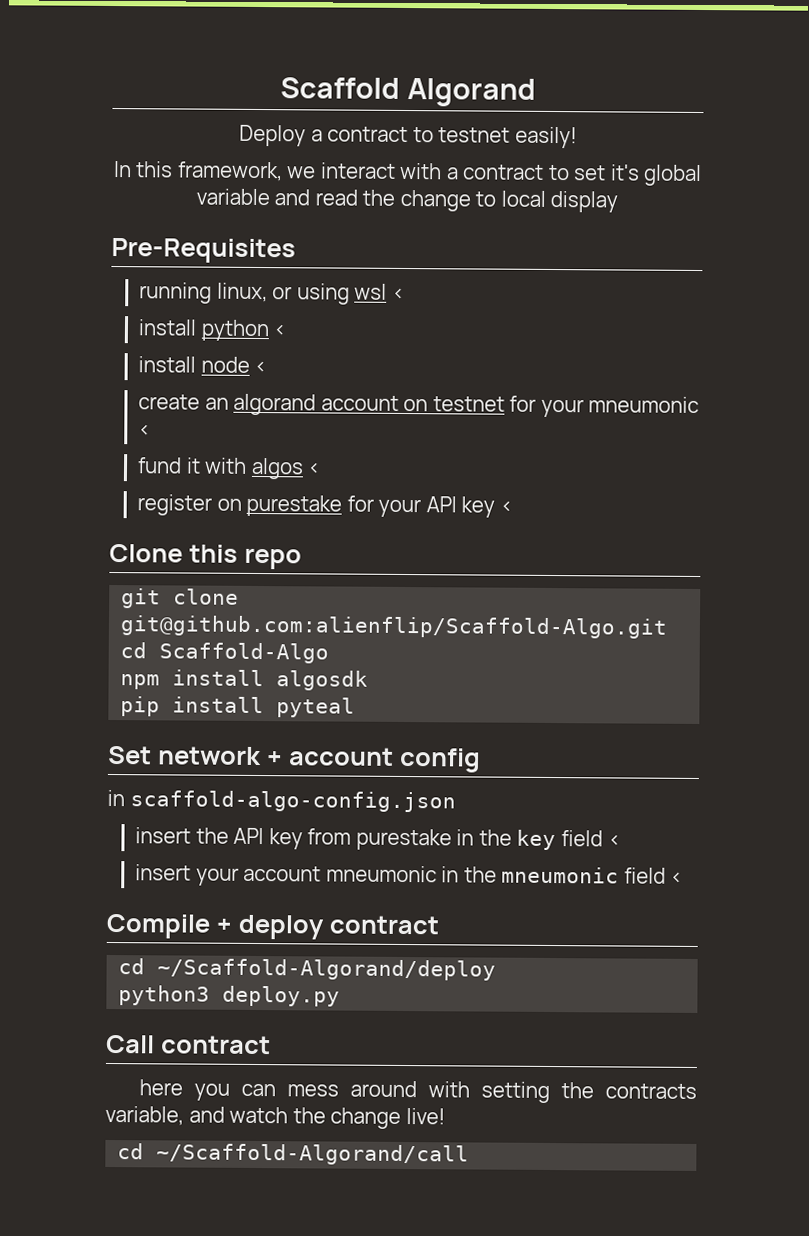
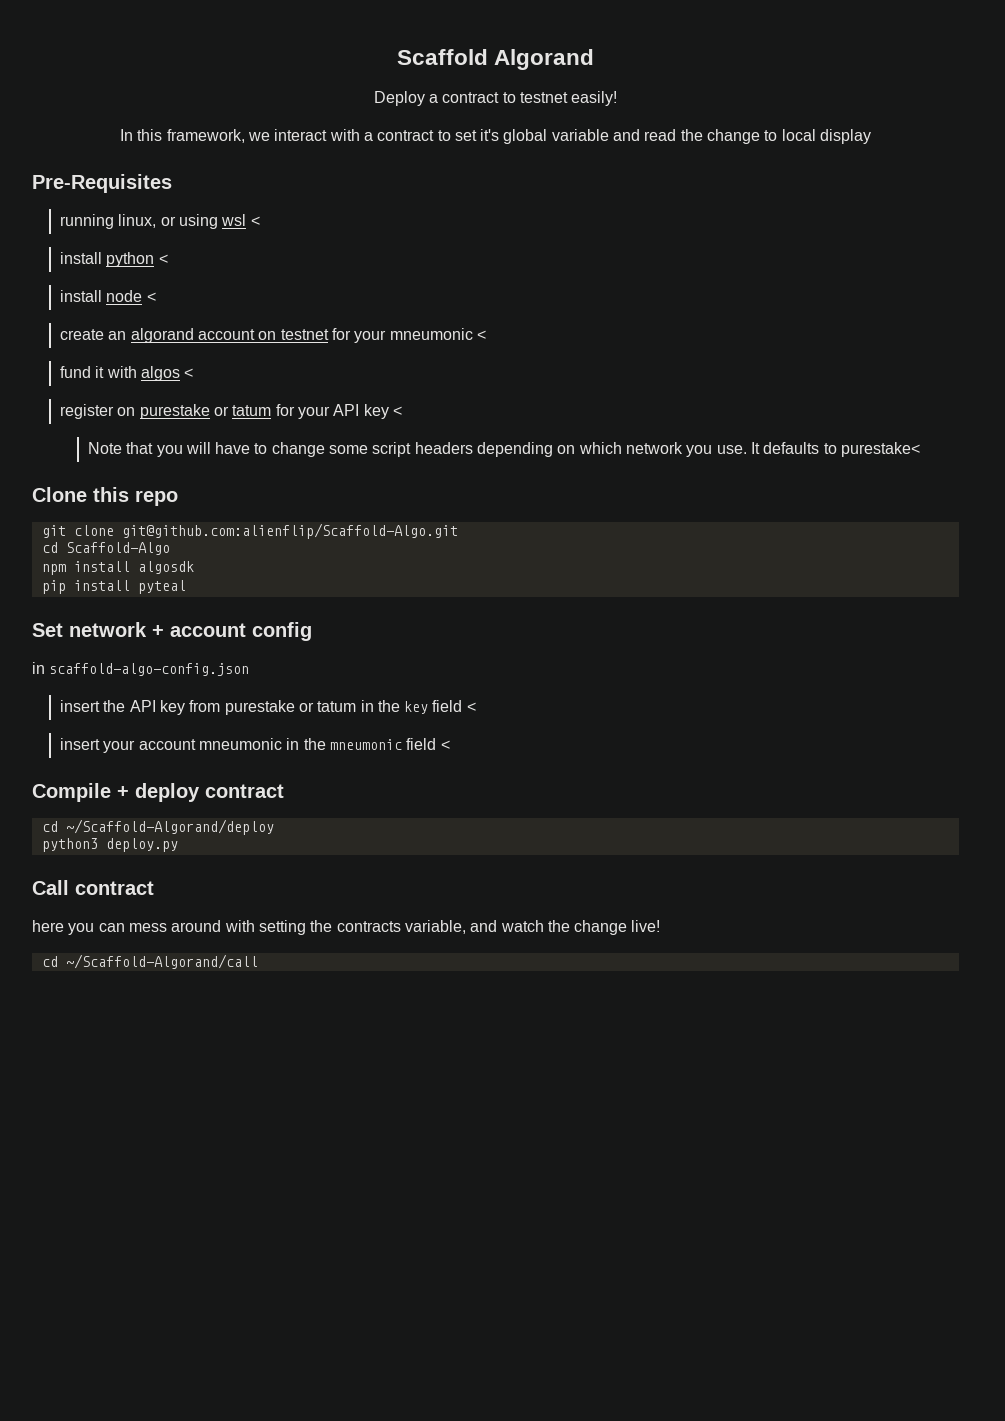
(343, 505) none -> [213,405,272,416] or tatum
(514, 506) none -> [87,442,920,457] // Note that you will have to change some script headers depending on which network you use. It defaults to purestake<
(452, 839) none -> [298,701,357,712] or tatum

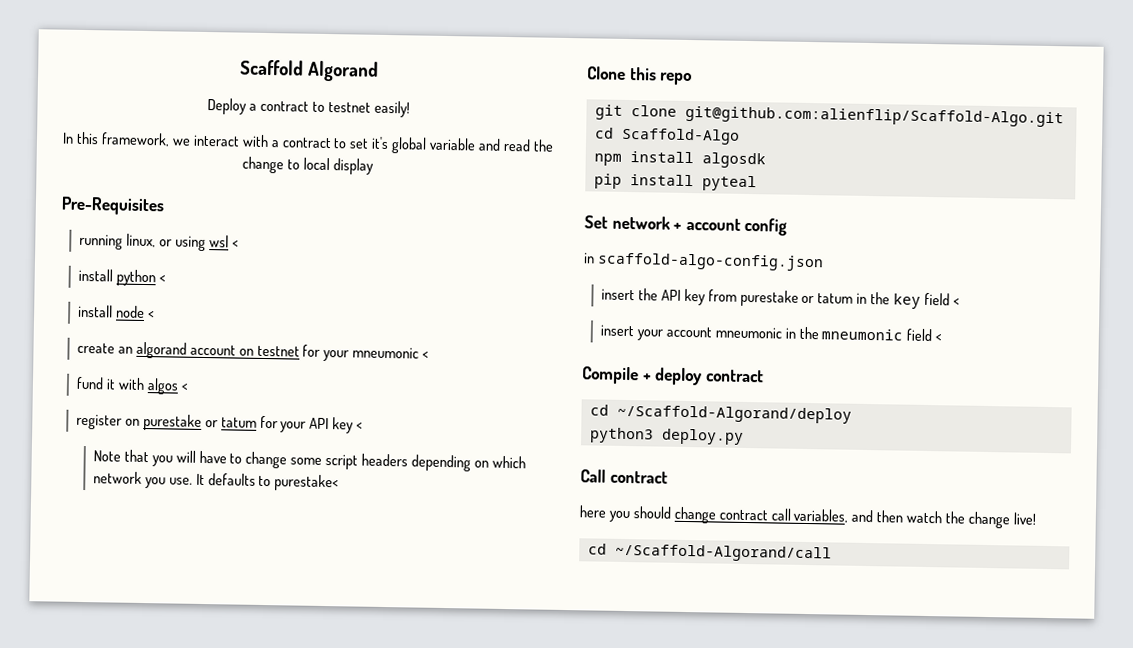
[98,920,498,935] can mess around with setting the contracts variable, and -> [632,506,904,524] should change contract call variables, and then

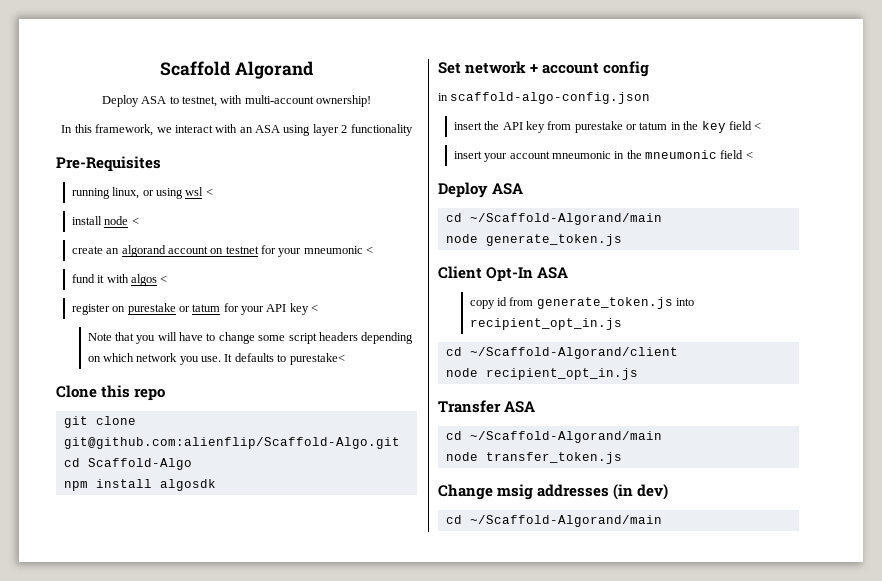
[249,100,410,118] a contract to testnet easily! -> [141,95,372,107] ASA to testnet, with multi-account ownership!
[270,136,554,154] [242,156,374,175] a contract to set it's global variable and read the change to local display -> [239,124,413,136] an ASA using layer 2 functionality
[77,268,166,287] // install python < -> (213, 192) none
[593,173,757,192] // pip install pyteal -> (216, 485) none
[582,366,764,386] [589,404,852,424] [589,427,744,445] [580,469,668,484] [579,505,1036,529] [587,543,832,563] Compile + deploy contract // cd ~/Scaffold-Algorand/deploy // python3 deploy.py // Call contract // here you should change contract call variables, and then watch the change live! // cd ~/Scaffold-Algorand/call -> [438,182,524,198] [445,213,662,225] [445,234,622,246] [438,266,569,282] [469,297,695,309] [469,318,622,330] [445,347,678,359] [445,368,638,380] [438,400,536,413] [445,431,662,443] [445,452,622,464] [438,484,669,500] [445,515,662,527] Deploy ASA // cd ~/Scaffold-Algorand/main // node generate_token.js // Client Opt-In ASA // copy id from generate_token.js into recipient_opt_in.js // cd ~/Scaffold-Algorand/client // node recipient_opt_in.js // Transfer ASA // cd ~/Scaffold-Algorand/main // node transfer_token.js // Change msig addresses (in dev) // cd ~/Scaffold-Algorand/main

